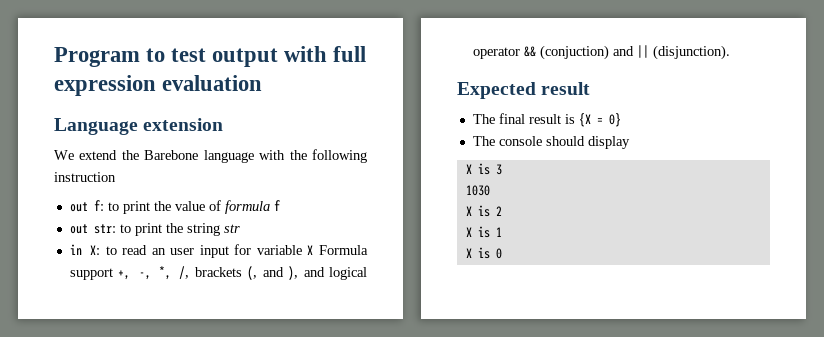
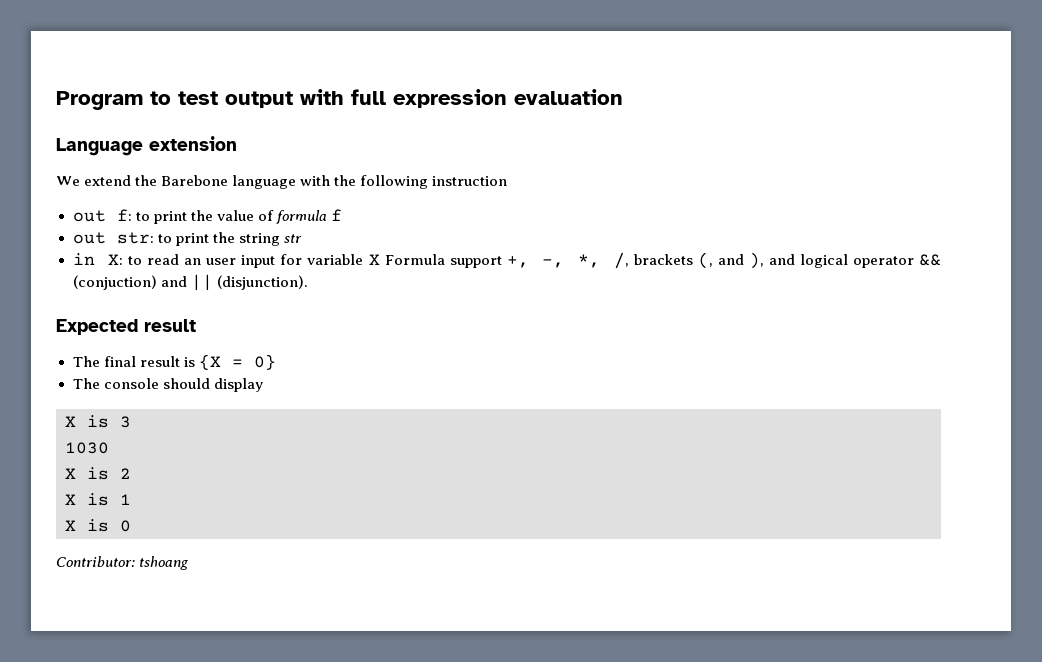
(502, 253) none -> [56,556,189,570] // Contributor: tshoang

